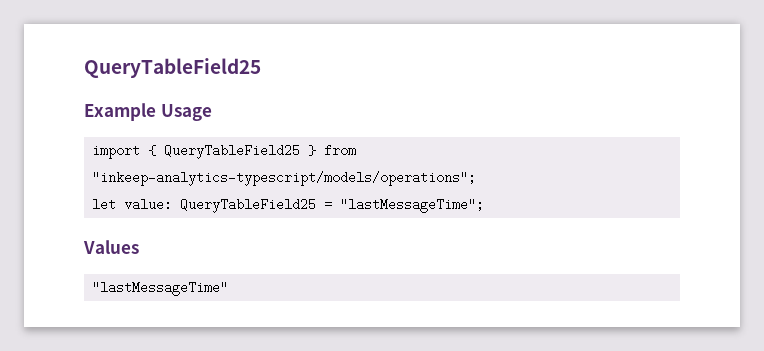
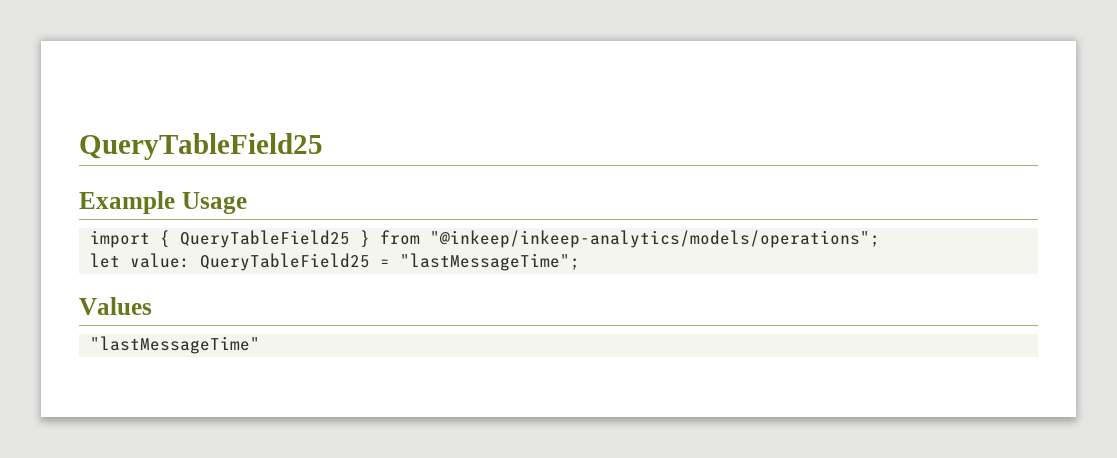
[92,171,477,186] "inkeep-analytics-typescript/models/operations"; -> [430,230,881,248] "@inkeep/inkeep-analytics/models/operations";

